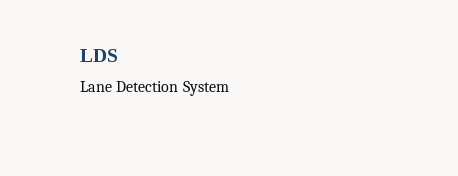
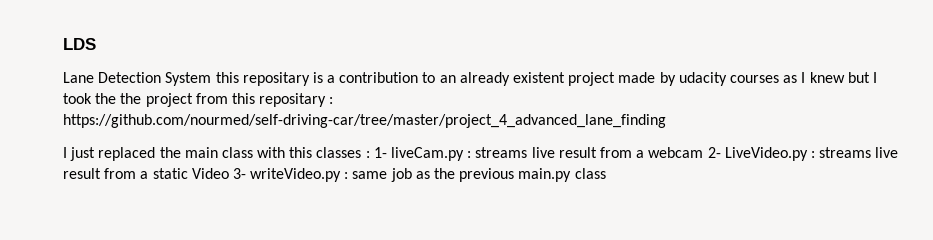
(229, 88) none -> [215,72,877,86] [63,93,334,107] [63,114,666,128] [63,147,899,161] [63,168,606,182] this repositary is a contribution to an already existent project made by udacity courses as I knew but I took the the project from this repositary : https://github.com/nourmed/self-driving-car/tree/master/project_4_advanced_lane_finding // I just replaced the main class with this classes : 1- liveCam.py : streams live result from a webcam 2- LiveVideo.py : streams live result from a static Video 3- writeVideo.py : same job as the previous main.py class

